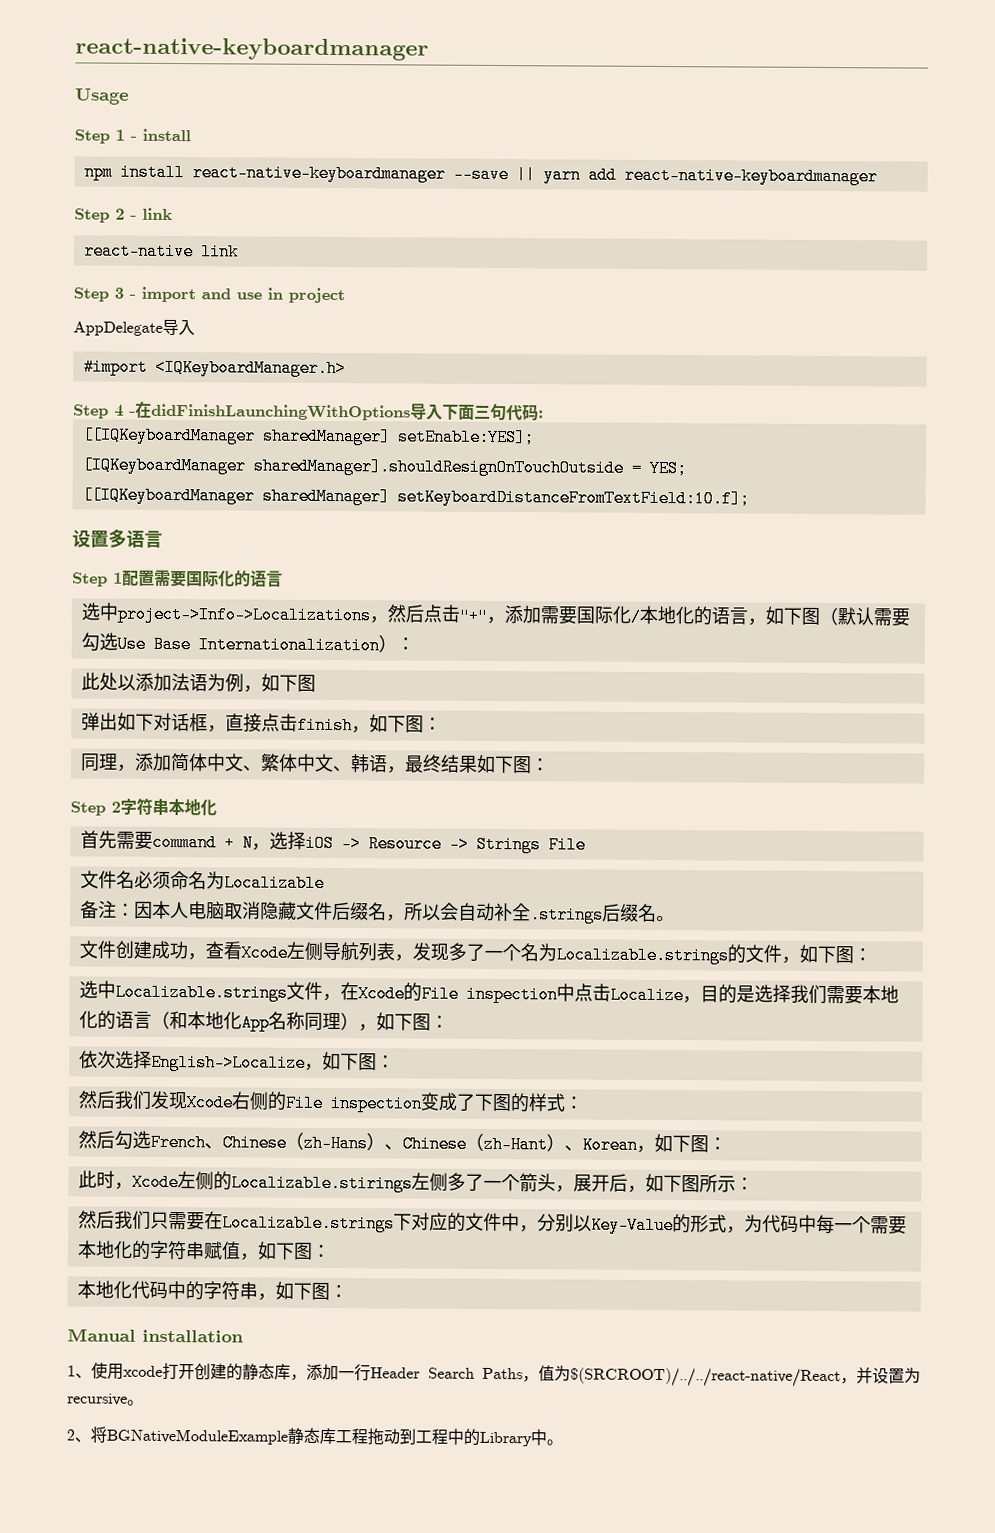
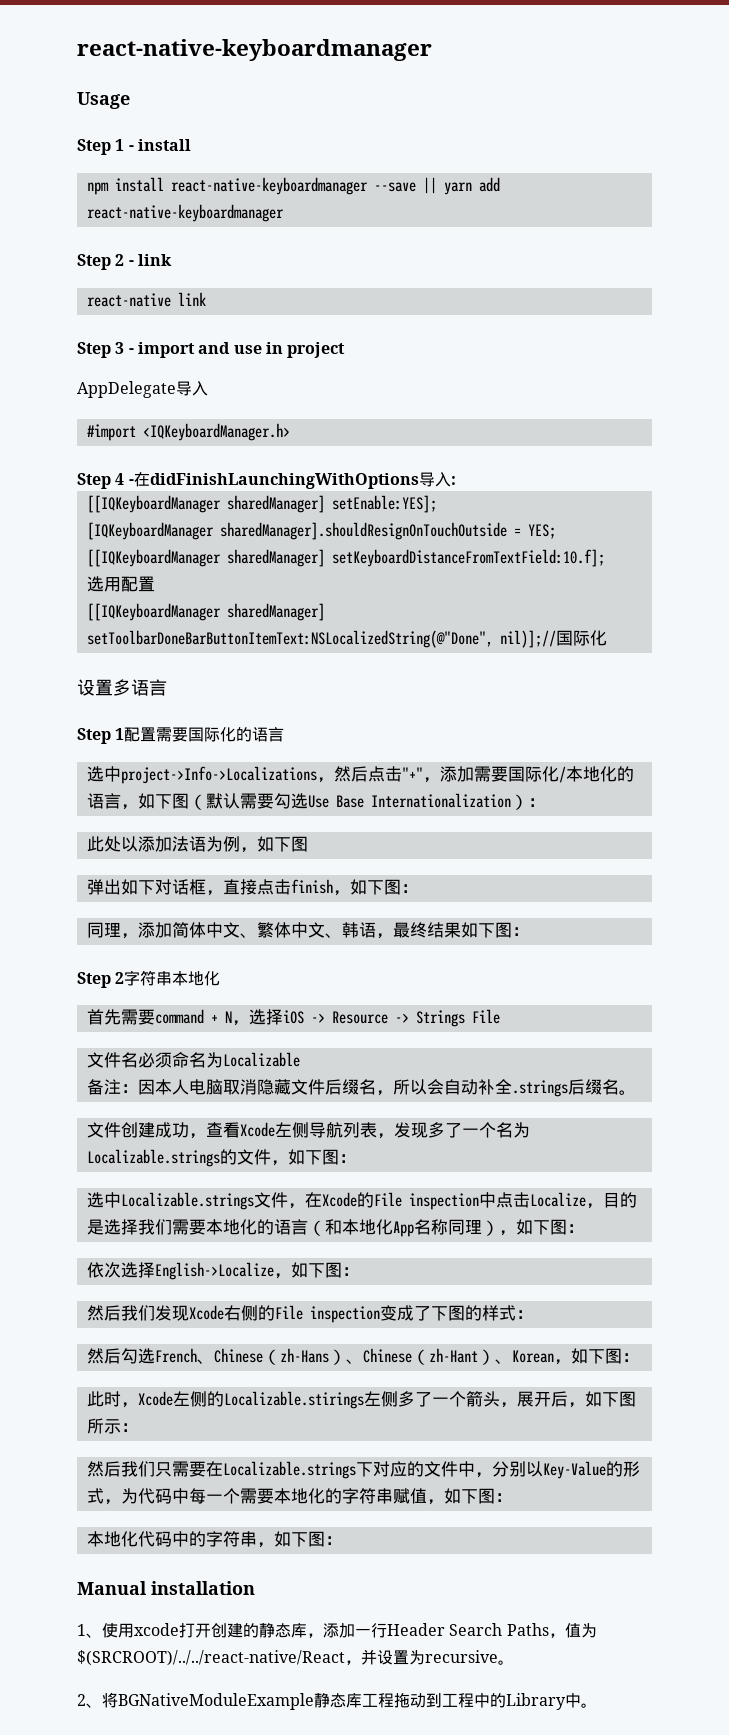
[442,402,539,422] 下面三句代码 -> (451, 479) none
(750, 498) none -> [86,576,155,592] [86,603,325,621] [86,630,607,648] // 选用配置 // [[IQKeyboardManager sharedManager] setToolbarDoneBarButtonItemText:NSLocalizedString(@"Done", nil)];//国际化

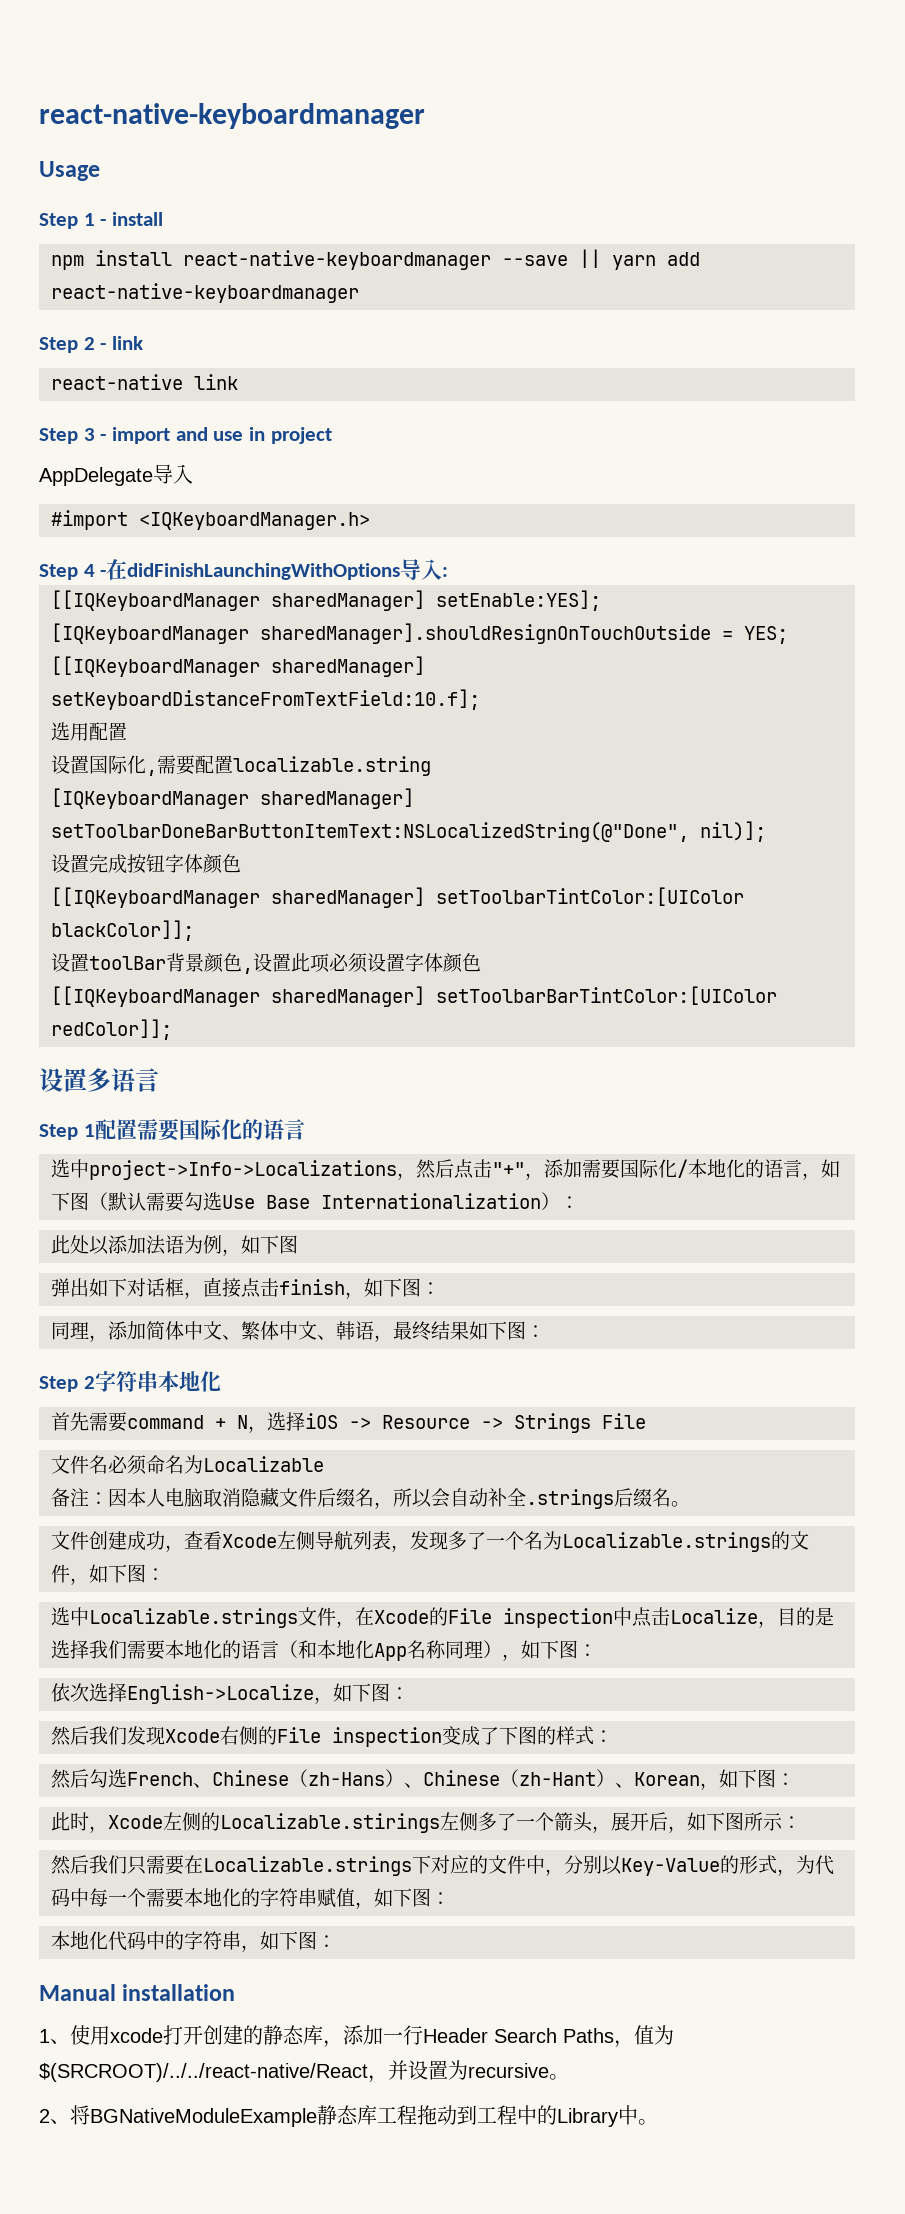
[86,603,325,621] [86,630,607,648] [[IQKeyboardManager sharedManager] setToolbarDoneBarButtonItemText:NSLocalizedString(@"Done", nil)];//国际化 -> [51,755,431,776] [51,788,414,809] [51,821,766,842] [51,854,241,874] [51,887,744,908] [51,920,194,941] [51,953,481,974] [51,986,777,1007] [51,1019,172,1040] 设置国际化,需要配置localizable.string // [IQKeyboardManager sharedManager] setToolbarDoneBarButtonItemText:NSLocalizedString(@"Done", nil)]; // 设置完成按钮字体颜色 // [[IQKeyboardManager sharedManager] setToolbarTintColor:[UIColor blackColor]]; // 设置toolBar背景颜色,设置此项必须设置字体颜色 // [[IQKeyboardManager sharedManager] setToolbarBarTintColor:[UIColor redColor]];

